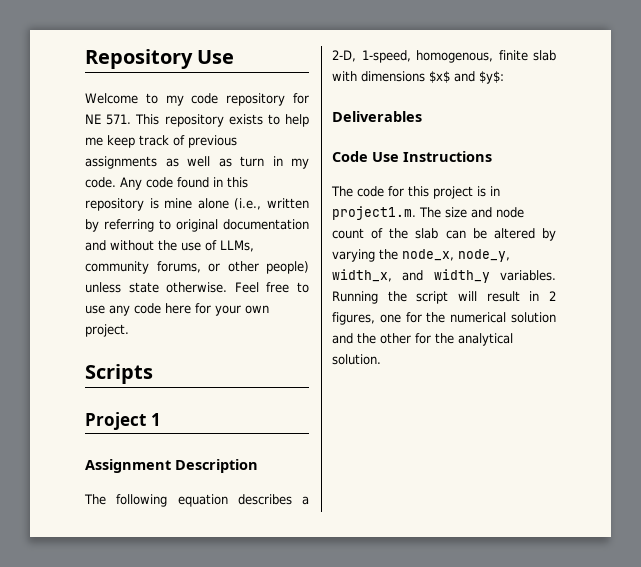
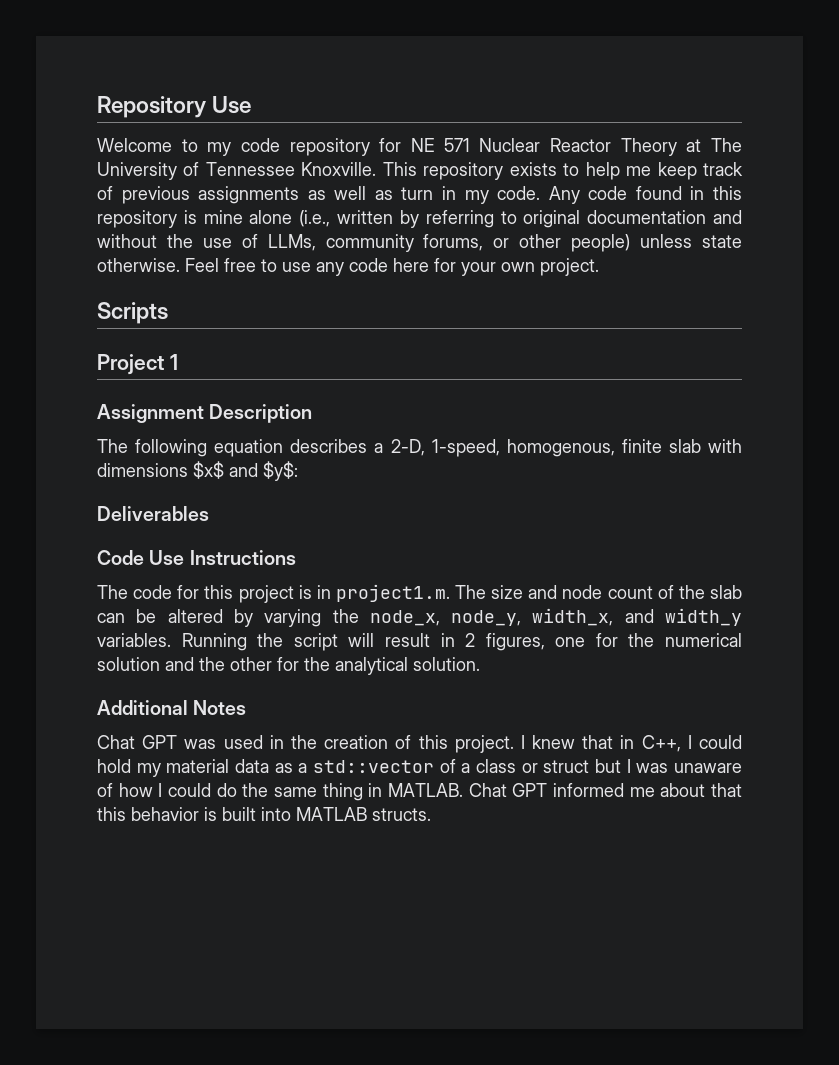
[106,114,132,125] 571. -> [443,138,742,156] [97,162,377,180] 571 Nuclear Reactor Theory at The University of Tennessee Knoxville.
(381, 359) none -> [97,700,247,715] [97,735,742,753] [97,759,742,777] [97,783,742,801] [97,807,431,821] // Additional Notes // Chat GPT was used in the creation of this project. I knew that in C++, I could hold my material data as a std::vector of a class or struct but I was unaware of how I could do the same thing in MATLAB. Chat GPT informed me about that this behavior is built into MATLAB structs.

